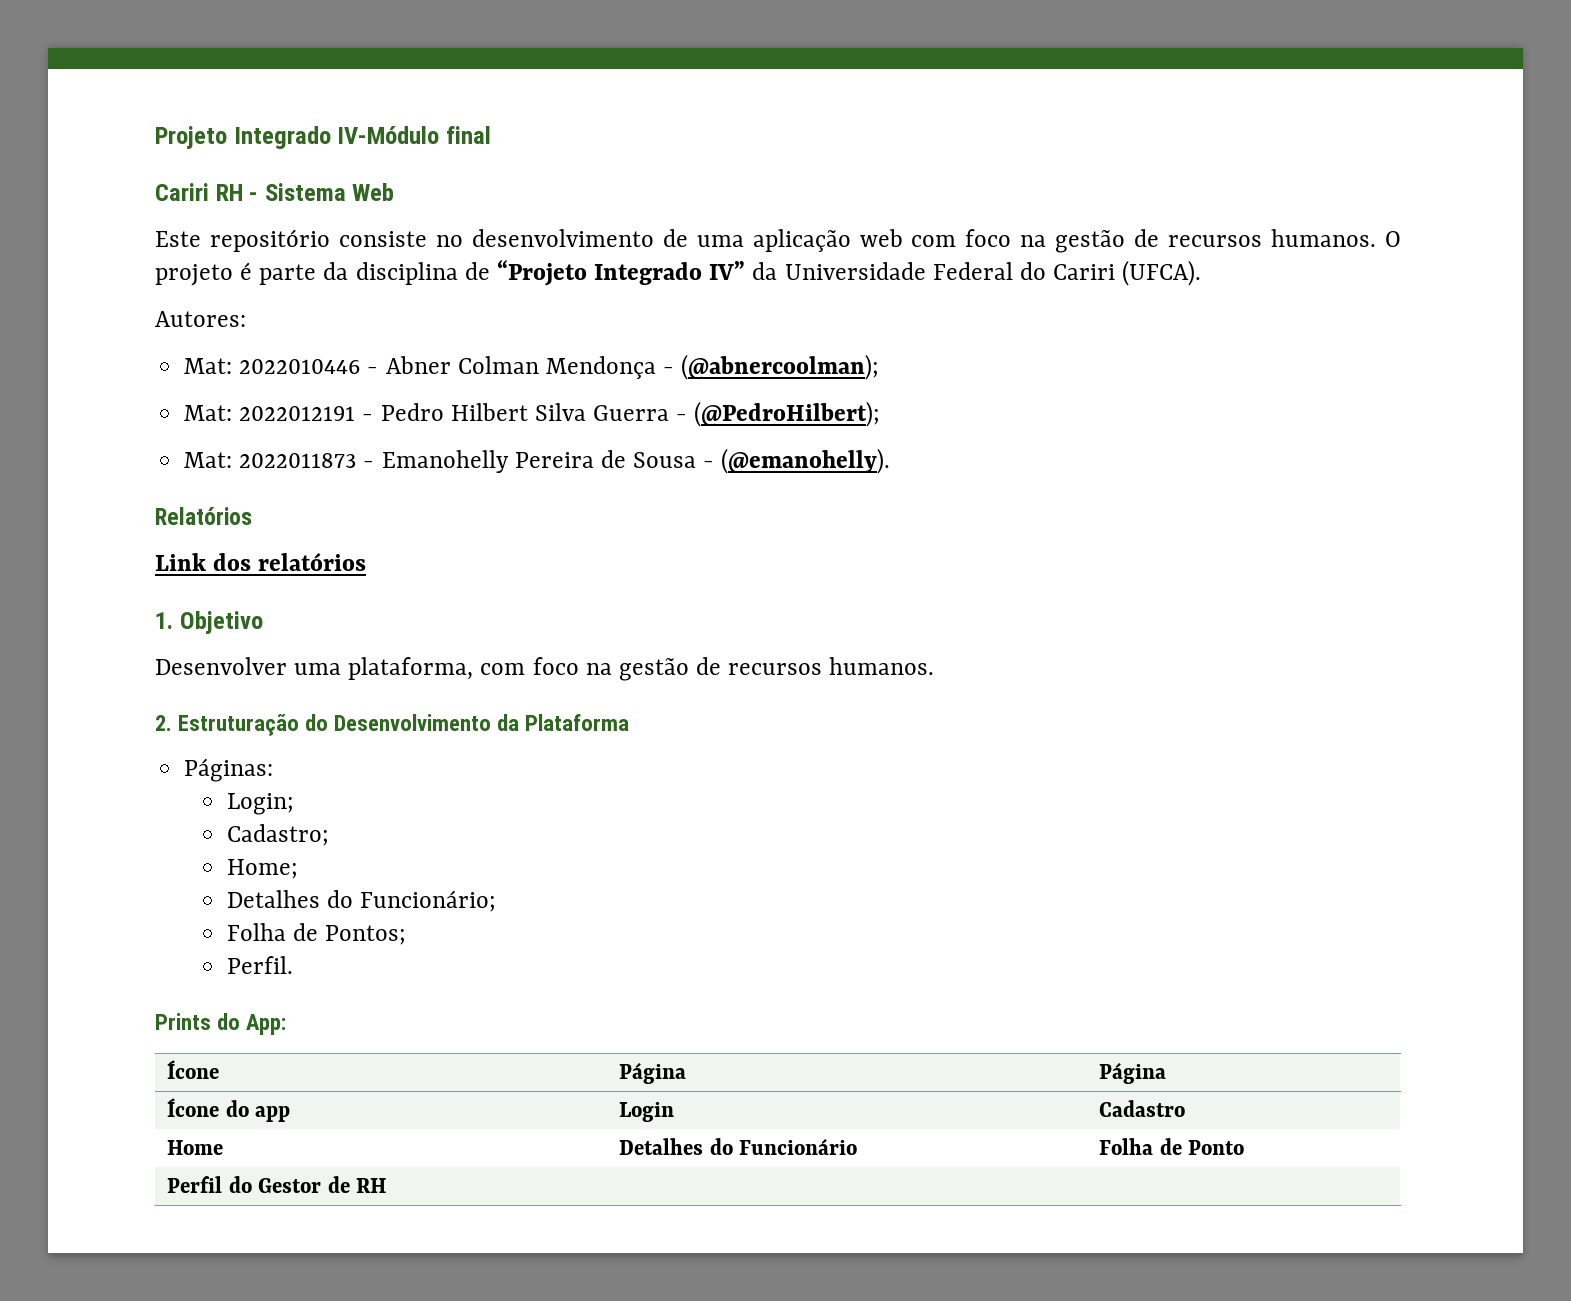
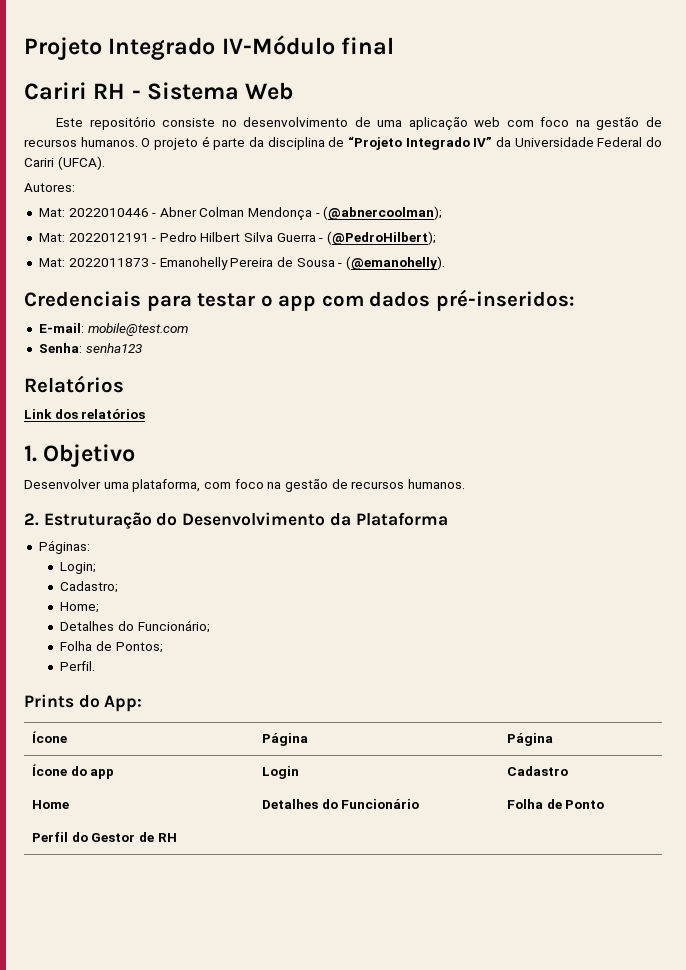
(891, 461) none -> [24,289,575,311] [38,323,188,336] [38,343,142,353] // Credenciais para testar o app com dados pré-inseridos: // E-mail: mobile@test.com // Senha: senha123

